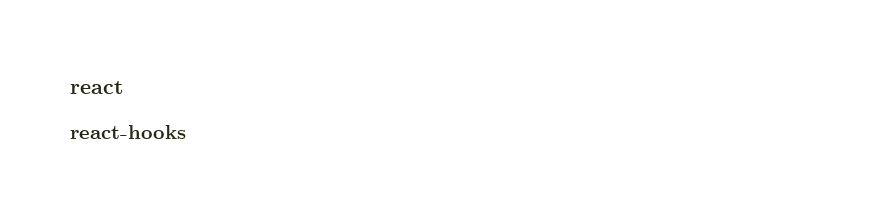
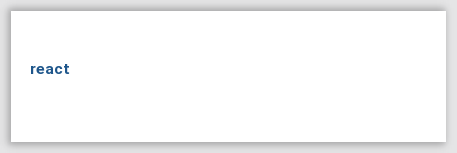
[70,125,186,139] // react-hooks -> (70, 69) none

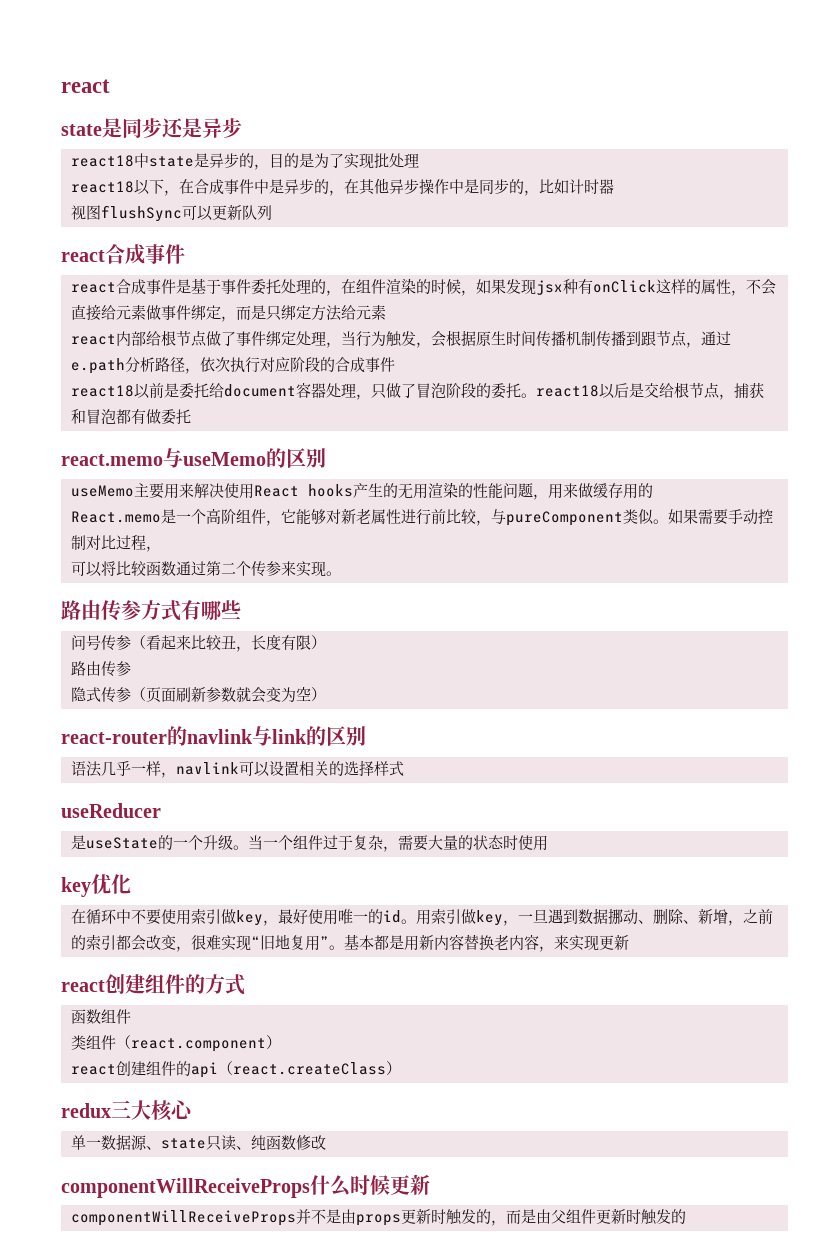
[30,64,70,74] react -> [61,79,110,93] [61,118,242,138] [70,153,419,170] [70,178,614,196] [70,204,272,222] [61,244,185,264] [70,278,776,296] [70,304,386,322] [70,330,731,348] [70,357,395,374] [70,382,764,400] [70,409,191,425] [61,448,326,468] [70,482,653,500] [70,508,773,526] [70,535,161,552] [70,561,341,577] [61,600,241,621] [70,634,326,652] [70,661,131,677] [70,686,326,703] [61,726,366,746] [70,760,404,778] [61,803,161,818] [70,835,548,852] [61,874,131,897] [70,908,773,926] [70,934,629,952] [61,974,245,995] [70,1009,131,1024] [70,1035,281,1052] [70,1061,401,1078] [61,1100,194,1121] [70,1134,326,1151] [61,1174,430,1198] [70,1208,686,1226] react // state是同步还是异步 // react18中state是异步的，目的是为了实现批处理 // react18以下，在合成事件中是异步的，在其他异步操作中是同步的，比如计时器 // 视图flushSync可以更新队列 // react合成事件 // react合成事件是基于事件委托处理的，在组件渲染的时候，如果发现jsx种有onClick这样的属性，不会直接给元素做事件绑定，而是只绑定方法给元素 // react内部给根节点做了事件绑定处理，当行为触发，会根据原生时间传播机制传播到跟节点，通过e.path分析路径，依次执行对应阶段的合成事件 // react18以前是委托给document容器处理，只做了冒泡阶段的委托。react18以后是交给根节点，捕获和冒泡都有做委托 // react.memo与useMemo的区别 // useMemo主要用来解决使用React hooks产生的无用渲染的性能问题，用来做缓存用的 // React.memo是一个高阶组件，它能够对新老属性进行前比较，与pureComponent类似。如果需要手动控制对比过程， // 可以将比较函数通过第二个传参来实现。 // 路由传参方式有哪些 // 问号传参（看起来比较丑，长度有限） // 路由传参 // 隐式传参（页面刷新参数就会变为空） // react-router的navlink与link的区别 // 语法几乎一样，navlink可以设置相关的选择样式 // useReducer // 是useState的一个升级。当一个组件过于复杂，需要大量的状态时使用 // key优化 // 在循环中不要使用索引做key，最好使用唯一的id。用索引做key，一旦遇到数据挪动、删除、新增，之前的索引都会改变，很难实现“旧地复用”。基本都是用新内容替换老内容，来实现更新 // react创建组件的方式 // 函数组件 // 类组件（react.component） // react创建组件的api（react.createClass） // redux三大核心 // 单一数据源、state只读、纯函数修改 // componentWillReceiveProps什么时候更新 // componentWillReceiveProps并不是由props更新时触发的，而是由父组件更新时触发的

